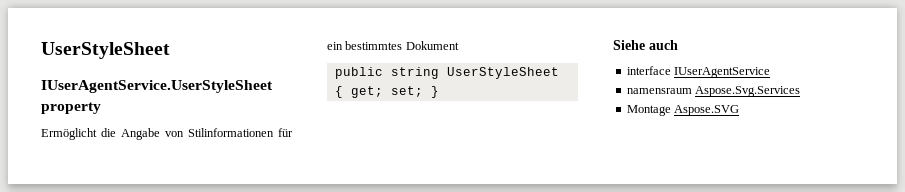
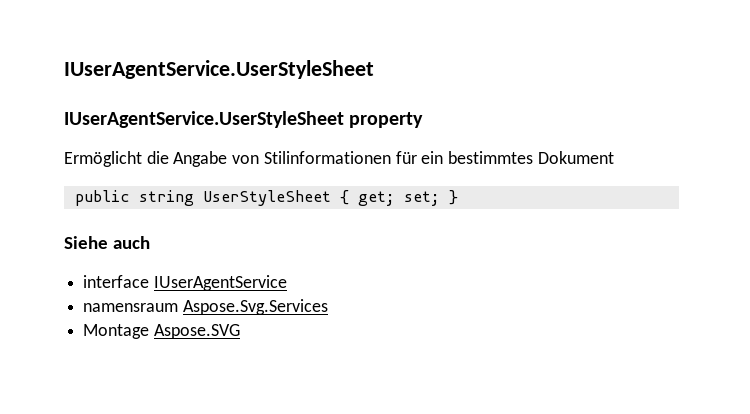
[41,42,170,59] UserStyleSheet -> [64,60,374,79] IUserAgentService.UserStyleSheet

